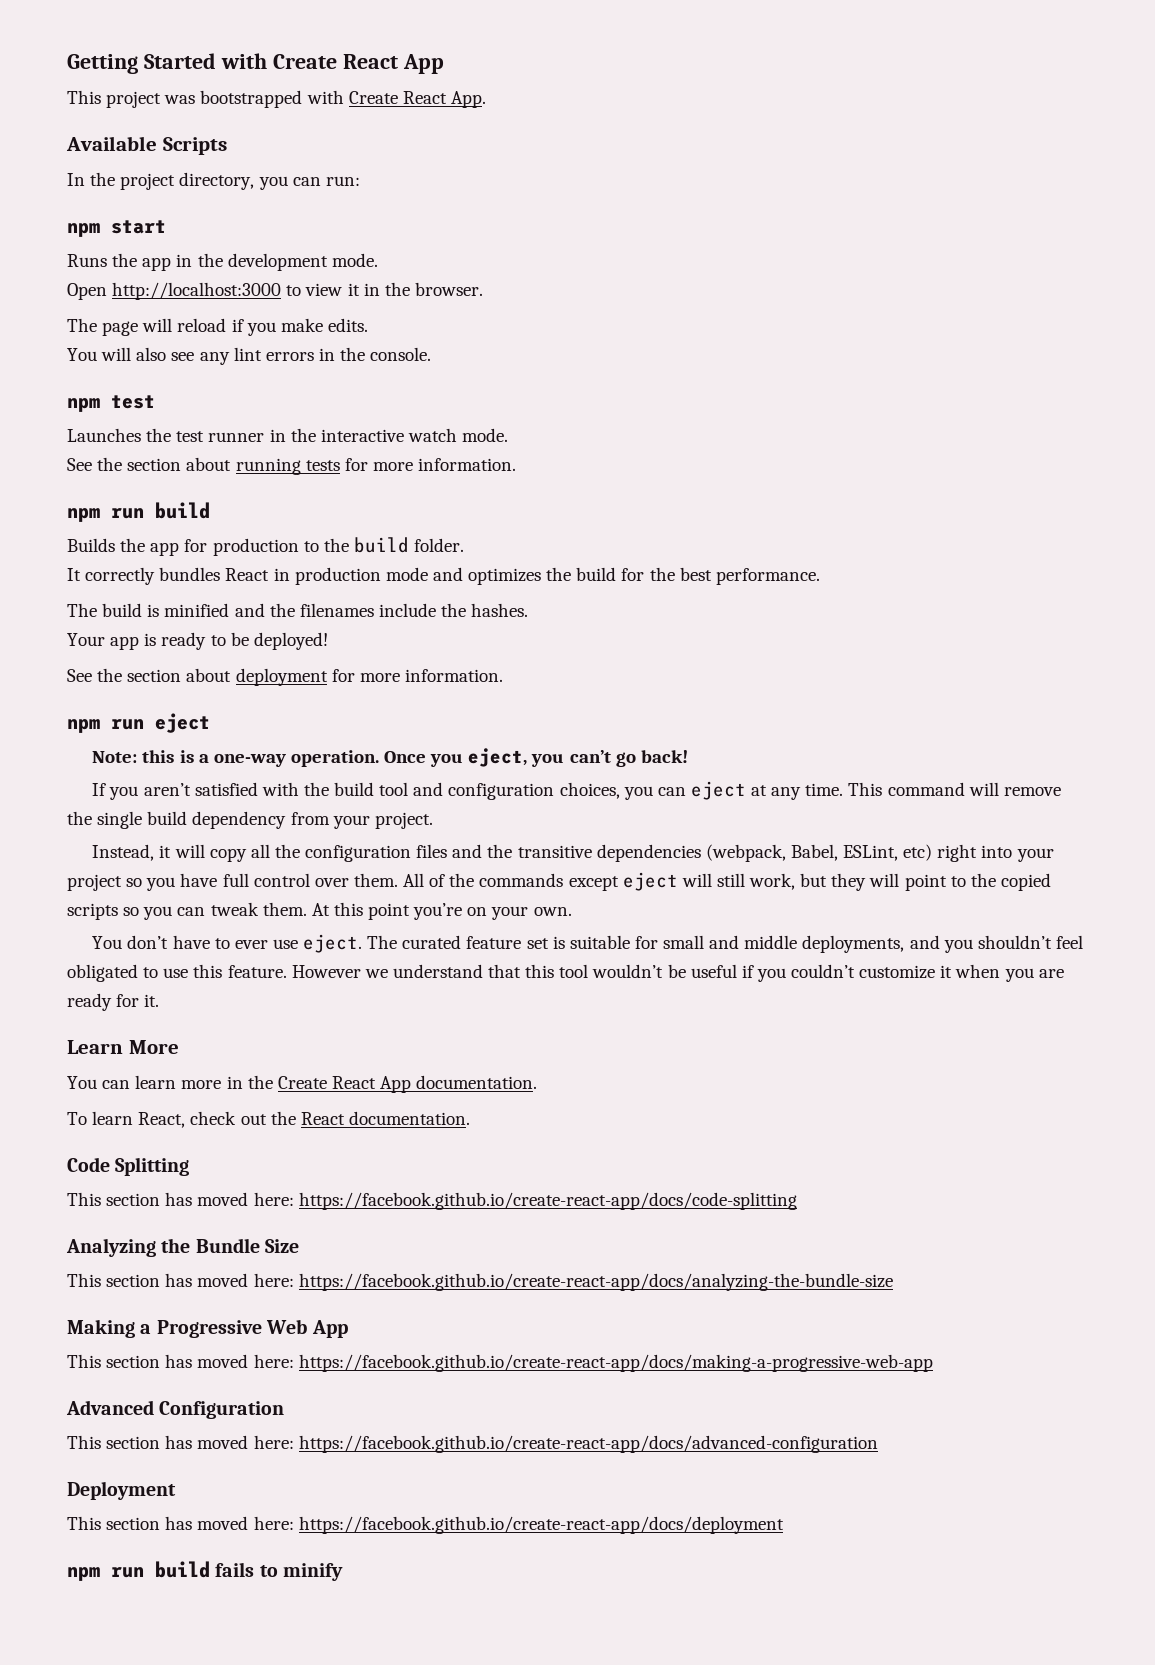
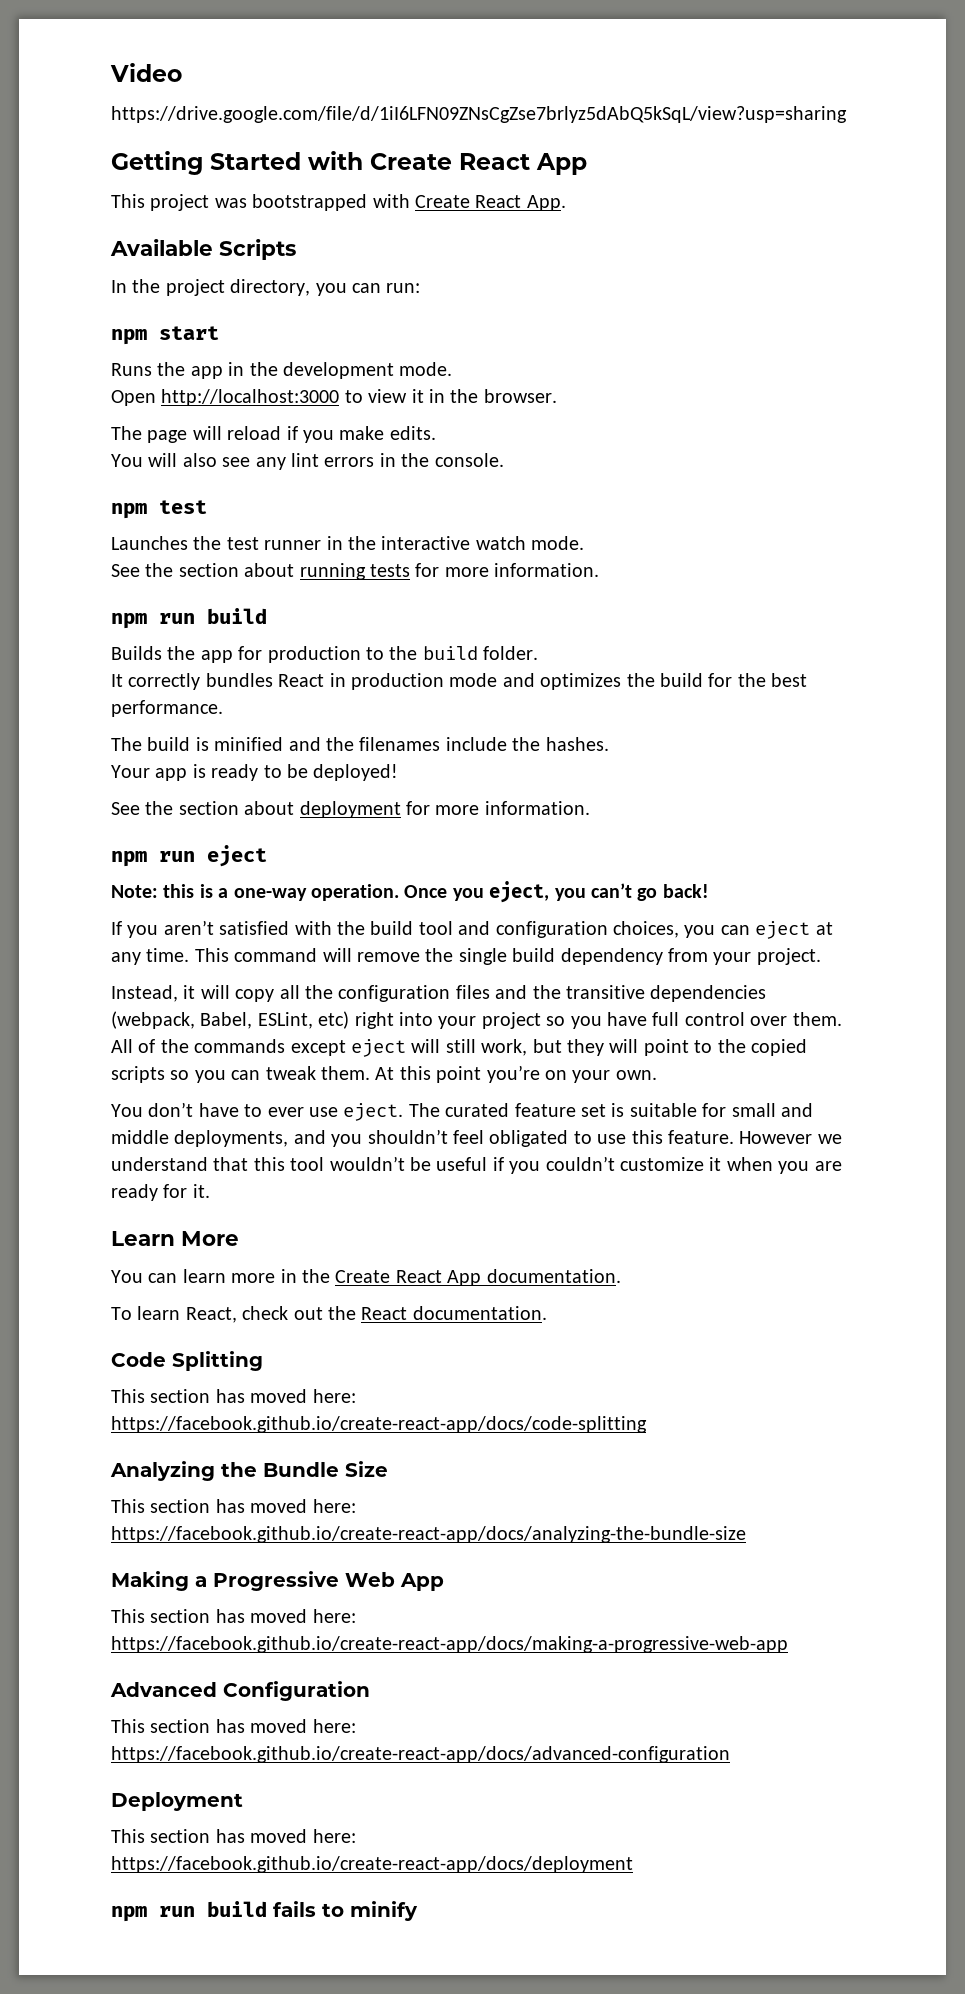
(67, 64) none -> [110,63,182,82] [111,106,847,123] Video // https://drive.google.com/file/d/1iI6LFN09ZNsCgZse7brlyz5dAbQ5kSqL/view?usp=sharing //

